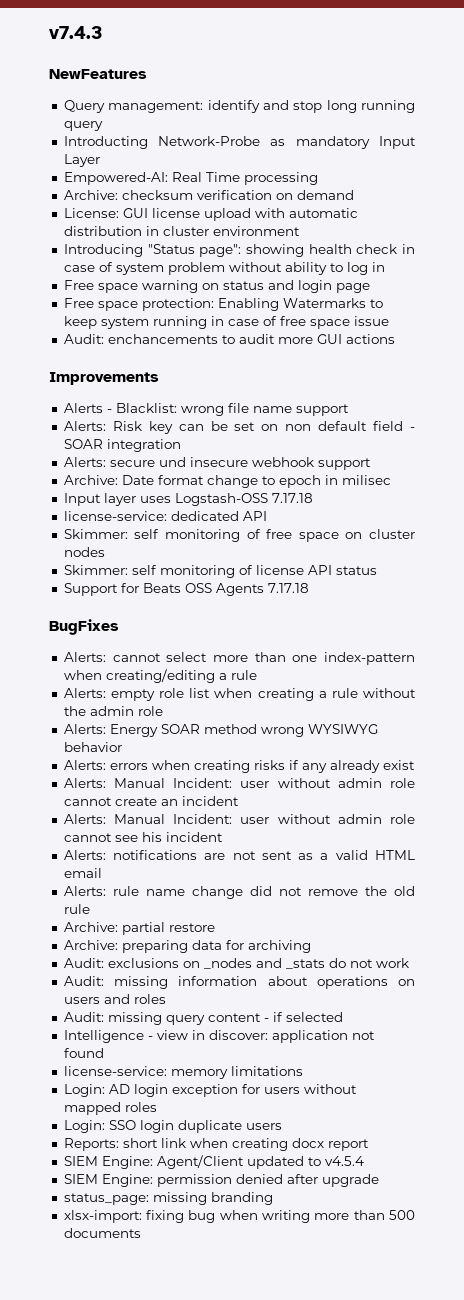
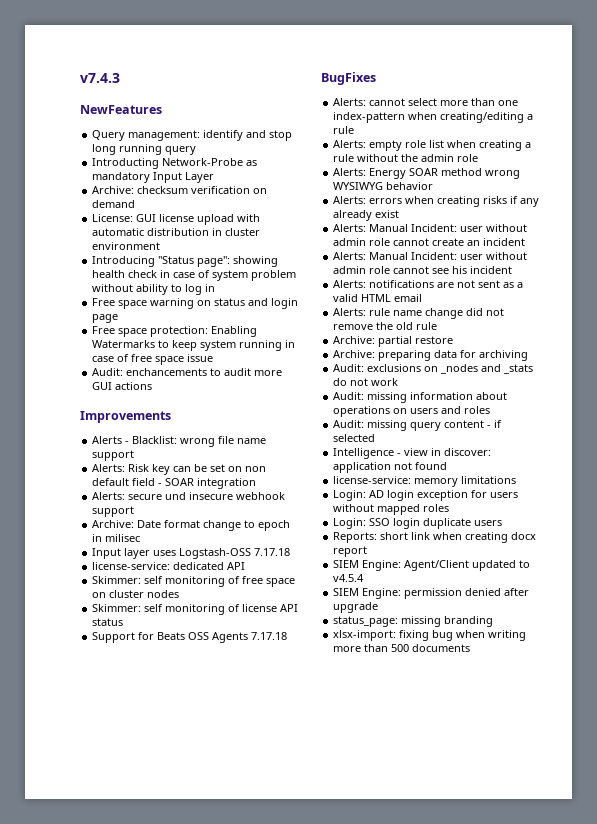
[63,172,318,185] // Empowered-AI: Real Time processing -> (215, 177) none

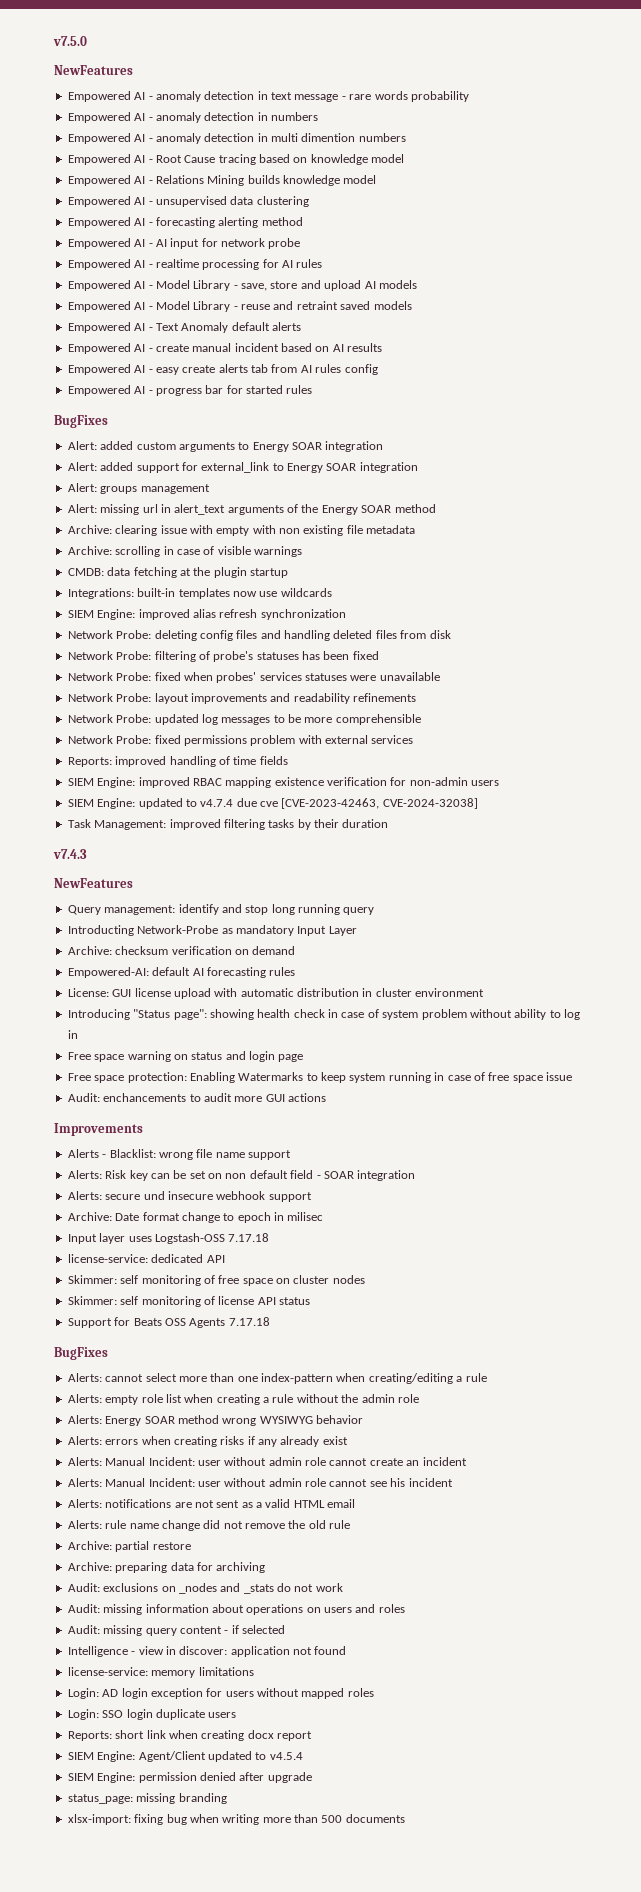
(80, 78) none -> [53,36,87,46] [54,65,133,75] [67,91,469,102] [67,112,318,123] [67,133,406,144] [67,154,405,165] [67,175,377,186] [67,196,309,207] [67,217,303,228] [67,238,301,249] [67,259,323,270] [67,280,417,291] [67,301,412,312] [67,322,301,333] [67,343,383,354] [67,364,378,375] [67,385,313,396] [54,415,108,428] [67,441,384,452] [67,462,418,473] [67,483,210,494] [67,504,436,515] [67,525,416,536] [67,546,302,557] [67,567,288,578] [67,588,332,599] [67,609,346,620] [67,630,451,641] [67,651,379,662] [67,672,440,683] [67,693,416,704] [67,714,421,725] [67,735,414,746] [67,756,288,767] [67,777,500,788] [67,798,478,809] [67,819,389,830] v7.5.0 // NewFeatures // Empowered AI - anomaly detection in text message - rare words probability // Empowered AI - anomaly detection in numbers // Empowered AI - anomaly detection in multi dimention numbers // Empowered AI - Root Cause tracing based on knowledge model // Empowered AI - Relations Mining builds knowledge model // Empowered AI - unsupervised data clustering // Empowered AI - forecasting alerting method // Empowered AI - AI input for network probe // Empowered AI - realtime processing for AI rules // Empowered AI - Model Library - save, store and upload AI models // Empowered AI - Model Library - reuse and retraint saved models // Empowered AI - Text Anomaly default alerts // Empowered AI - create manual incident based on AI results // Empowered AI - easy create alerts tab from AI rules config // Empowered AI - progress bar for started rules // BugFixes // Alert: added custom arguments to Energy SOAR integration // Alert: added support for external_link to Energy SOAR integration // Alert: groups management // Alert: missing url in alert_text arguments of the Energy SOAR method // Archive: clearing issue with empty with non existing file metadata // Archive: scrolling in case of visible warnings // CMDB: data fetching at the plugin startup // Integrations: built-in templates now use wildcards // SIEM Engine: improved alias refresh synchronization // Network Probe: deleting config files and handling deleted files from disk // Network Probe: filtering of probe's statuses has been fixed // Network Probe: fixed when probes' services statuses were unavailable // Network Probe: layout improvements and readability refinements // Network Probe: updated log messages to be more comprehensible // Network Probe: fixed permissions problem with external services // Reports: improved handling of time fields // SIEM Engine: improved RBAC mapping existence verification for non-admin users // SIEM Engine: updated to v4.7.4 due cve [CVE-2023-42463, CVE-2024-32038] // Task Management: improved filtering tasks by their duration //
(136, 204) none -> [67,967,296,978] // Empowered-AI: default AI forecasting rules

